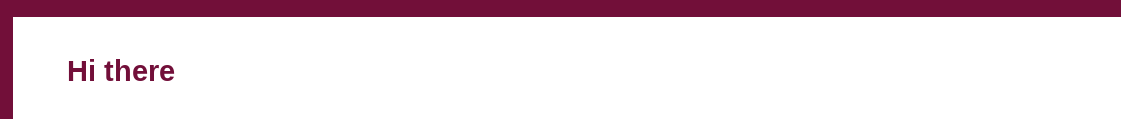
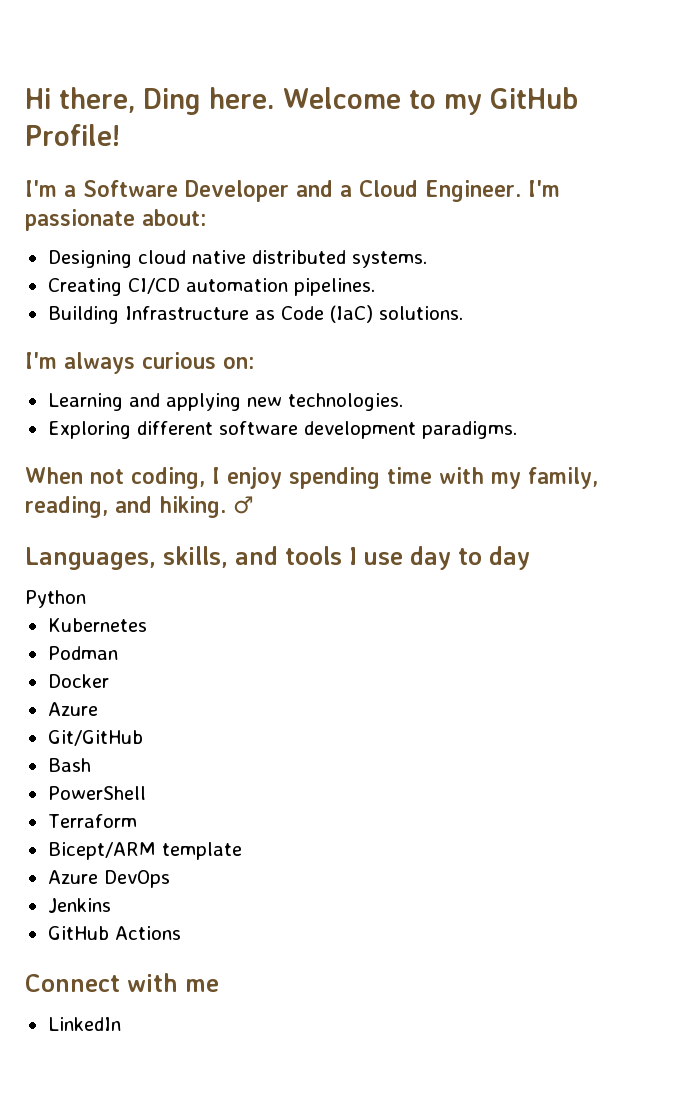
[104,59,175,81] there -> [59,87,578,115] [25,124,121,146] [25,180,560,202] [25,209,207,231] [47,250,427,268] [47,278,375,296] [47,305,463,324] [25,352,255,374] [47,393,403,411] [47,421,517,439] [25,467,598,489] [25,496,254,518] [25,546,530,570] [25,590,86,608] [47,618,147,632] [47,646,118,660] [47,674,109,688] [47,702,98,716] [47,730,143,746] [47,758,91,772] [47,786,146,800] [47,814,137,828] [47,842,242,860] [47,870,170,888] [47,898,111,913] [47,926,181,940] [25,973,219,992] [47,1017,121,1031] there, Ding here. Welcome to my GitHub Profile! // I'm a Software Developer and a Cloud Engineer. I'm passionate about: // Designing cloud native distributed systems. // Creating CI/CD automation pipelines. // Building Infrastructure as Code (IaC) solutions. // I'm always curious on: // Learning and applying new technologies. // Exploring different software development paradigms. // When not coding, I enjoy spending time with my family, reading, and hiking. ♂ // Languages, skills, and tools I use day to day // Python // Kubernetes // Podman // Docker // Azure // Git/GitHub // Bash // PowerShell // Terraform // Bicept/ARM template // Azure DevOps // Jenkins // GitHub Actions // Connect with me // LinkedIn

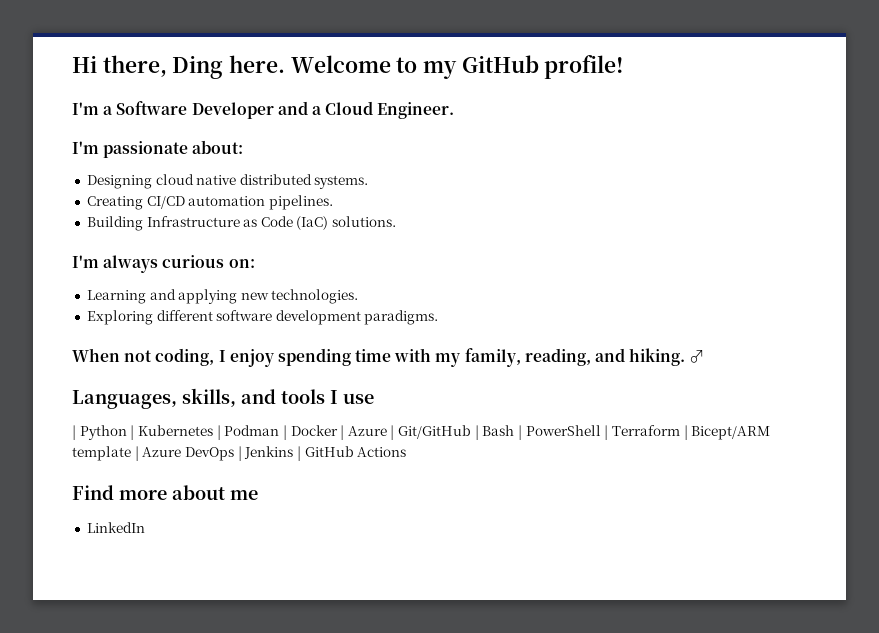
[25,124,121,146] Profile! -> [544,55,624,79] profile!
(521, 191) none -> (455, 110) //
[410,546,530,570] day to day // -> [72,425,76,440] // |
(86, 599) // -> [130,425,135,440] |
(147, 625) // -> [216,425,221,440] |
(118, 653) // -> [282,425,287,440] |
[47,702,98,716] // Azure // -> [340,425,395,440] | Azure |
(143, 738) // -> [474,425,479,440] |
(91, 765) // -> [518,425,523,440] |
(146, 793) // -> [604,425,609,440] |
(137, 821) // -> [683,425,688,440] |
(242, 851) // -> [134,446,139,461] |
(170, 879) // -> [237,446,242,461] |
(111, 905) // -> [296,446,301,461] |
[25,973,178,992] Connect with -> [72,485,225,500] Find more about

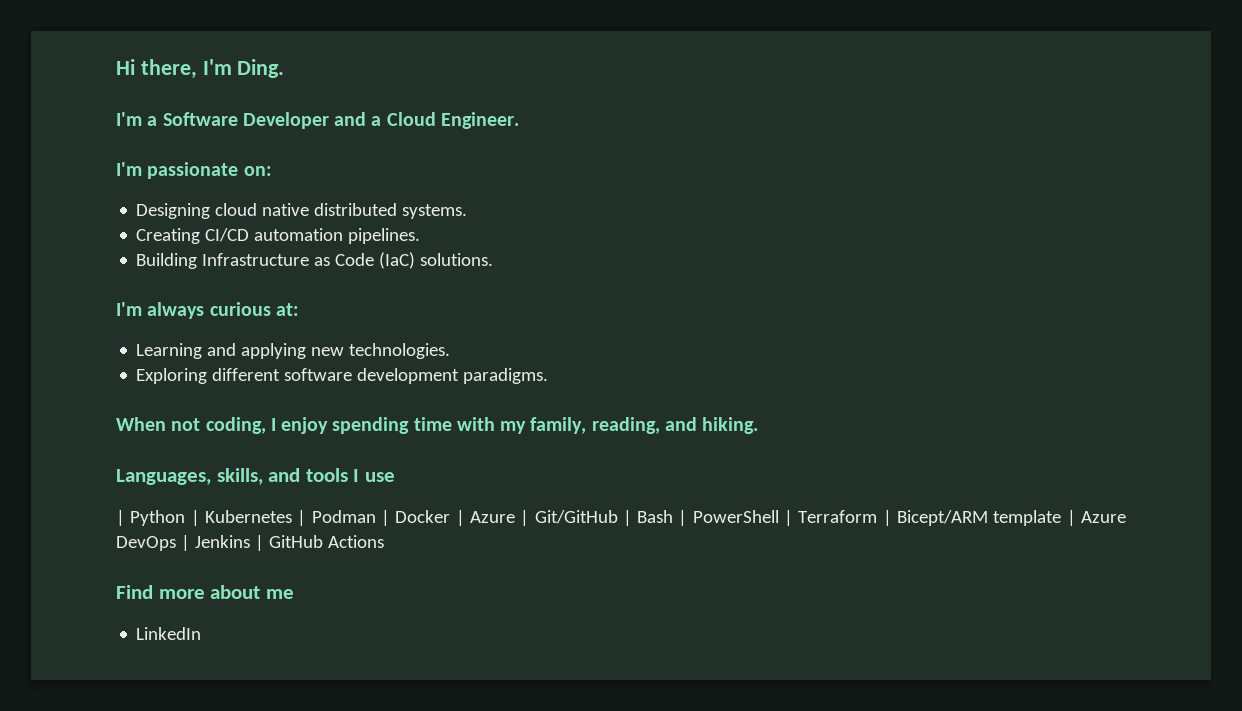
[172,55,624,79] Ding here. Welcome to my GitHub profile! -> [202,59,285,78] I'm Ding.
[192,140,244,154] about: -> [243,166,272,176] on:
[228,259,255,268] on: -> [275,303,299,316] at:
[689,350,706,363] ♂ -> (759, 425) none

